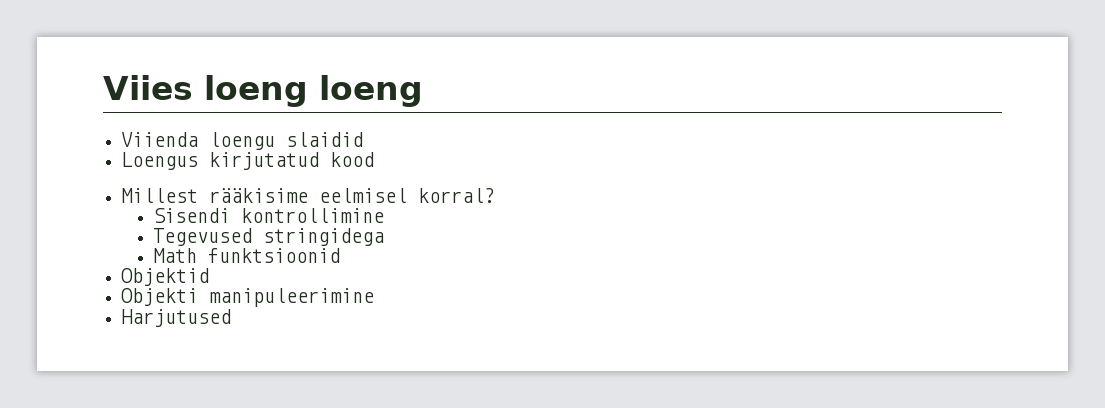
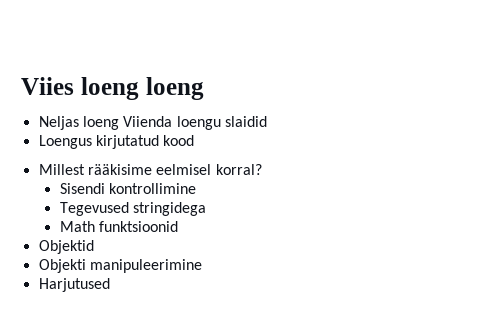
(423, 91) none -> [38,116,119,130] Neljas loeng

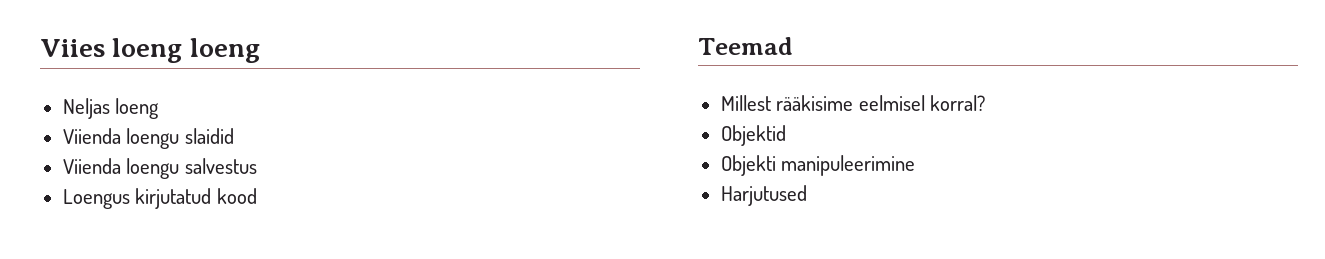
(119, 123) none -> (160, 108) //
(267, 121) none -> [62,158,257,179] // Viienda loengu salvestus
(195, 140) none -> [698,37,793,55] // Teemad
[59,183,197,194] [59,202,207,216] [59,221,179,232] // Sisendi kontrollimine // Tegevused stringidega // Math funktsioonid -> (986, 103) none

